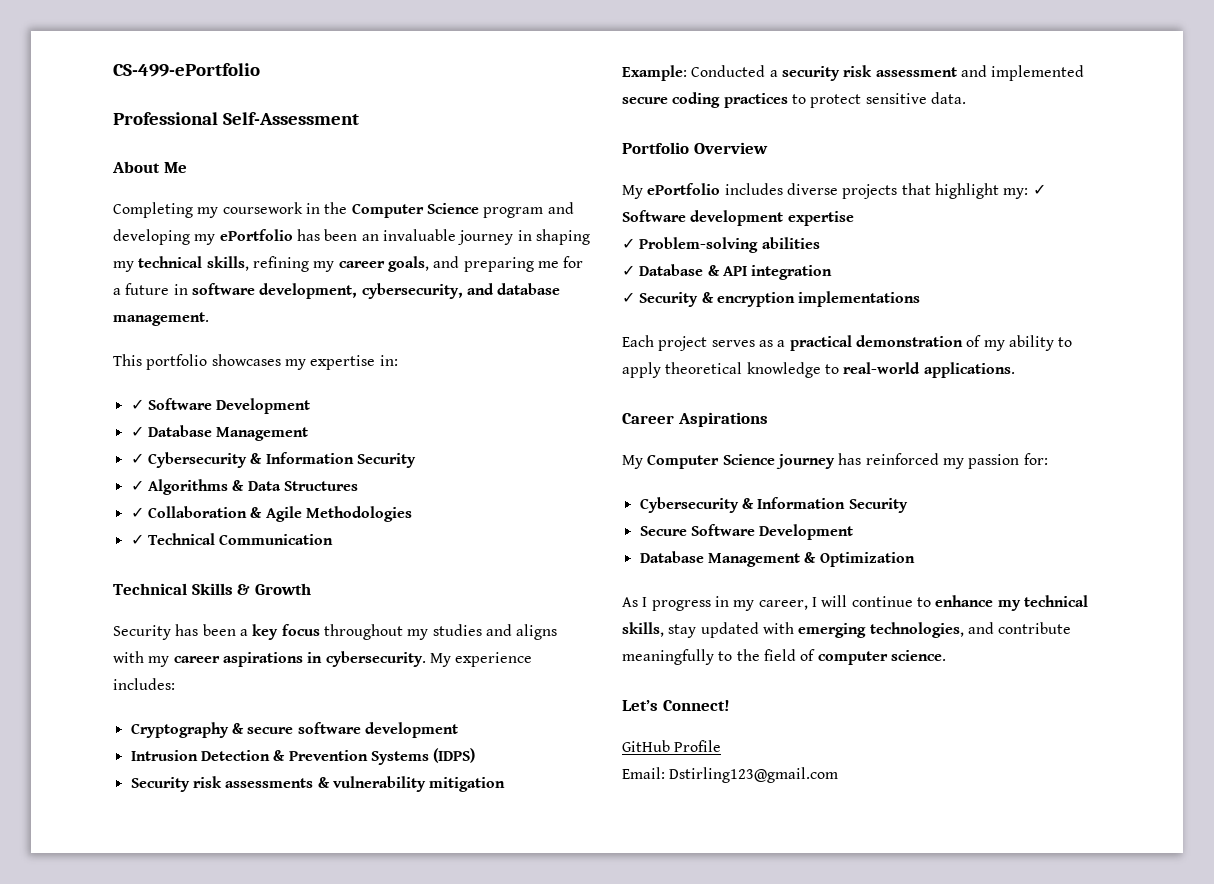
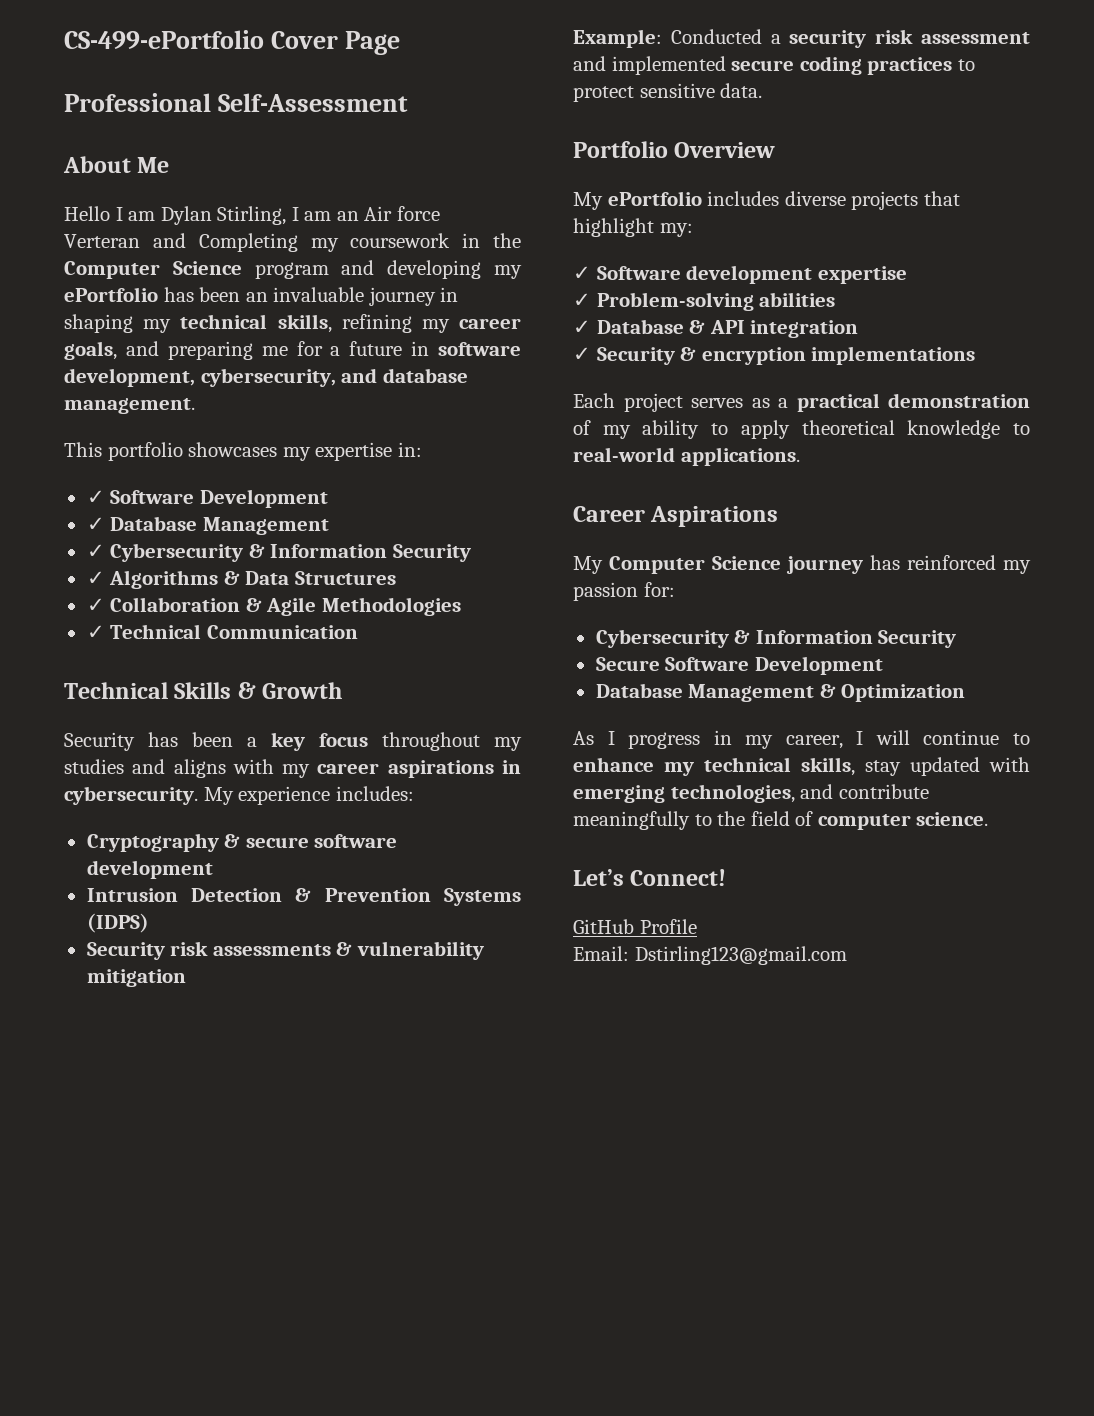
(260, 70) none -> [271,31,401,55] Cover Page
(187, 167) none -> [64,206,440,225] [64,233,186,248] Hello I am Dylan Stirling, I am an Air force Verteran and
(1029, 193) none -> (693, 230) //

